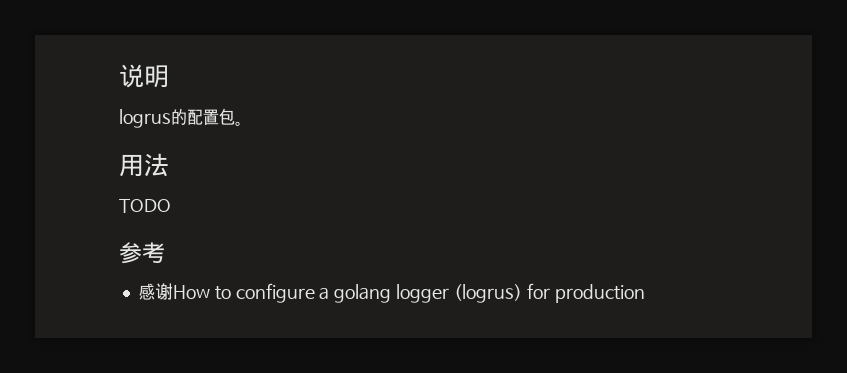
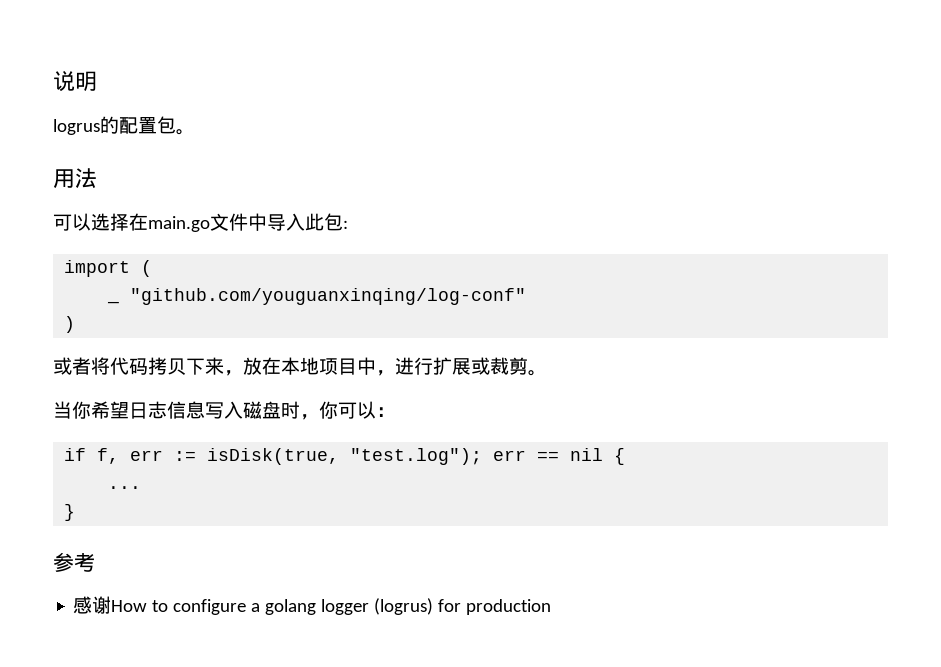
[119,199,171,213] TODO -> [53,213,348,232] [64,260,153,277] [107,288,527,305] [64,316,76,333] [53,357,547,376] [53,401,395,420] [64,448,626,465] [108,486,142,489] [64,504,76,521] 可以选择在main.go文件中导入此包: // import ( // _ "github.com/youguanxinqing/log-conf" // ) // 或者将代码拷贝下来，放在本地项目中，进行扩展或裁剪。 // 当你希望日志信息写入磁盘时，你可以： // if f, err := isDisk(true, "test.log"); err == nil { // ... // }

